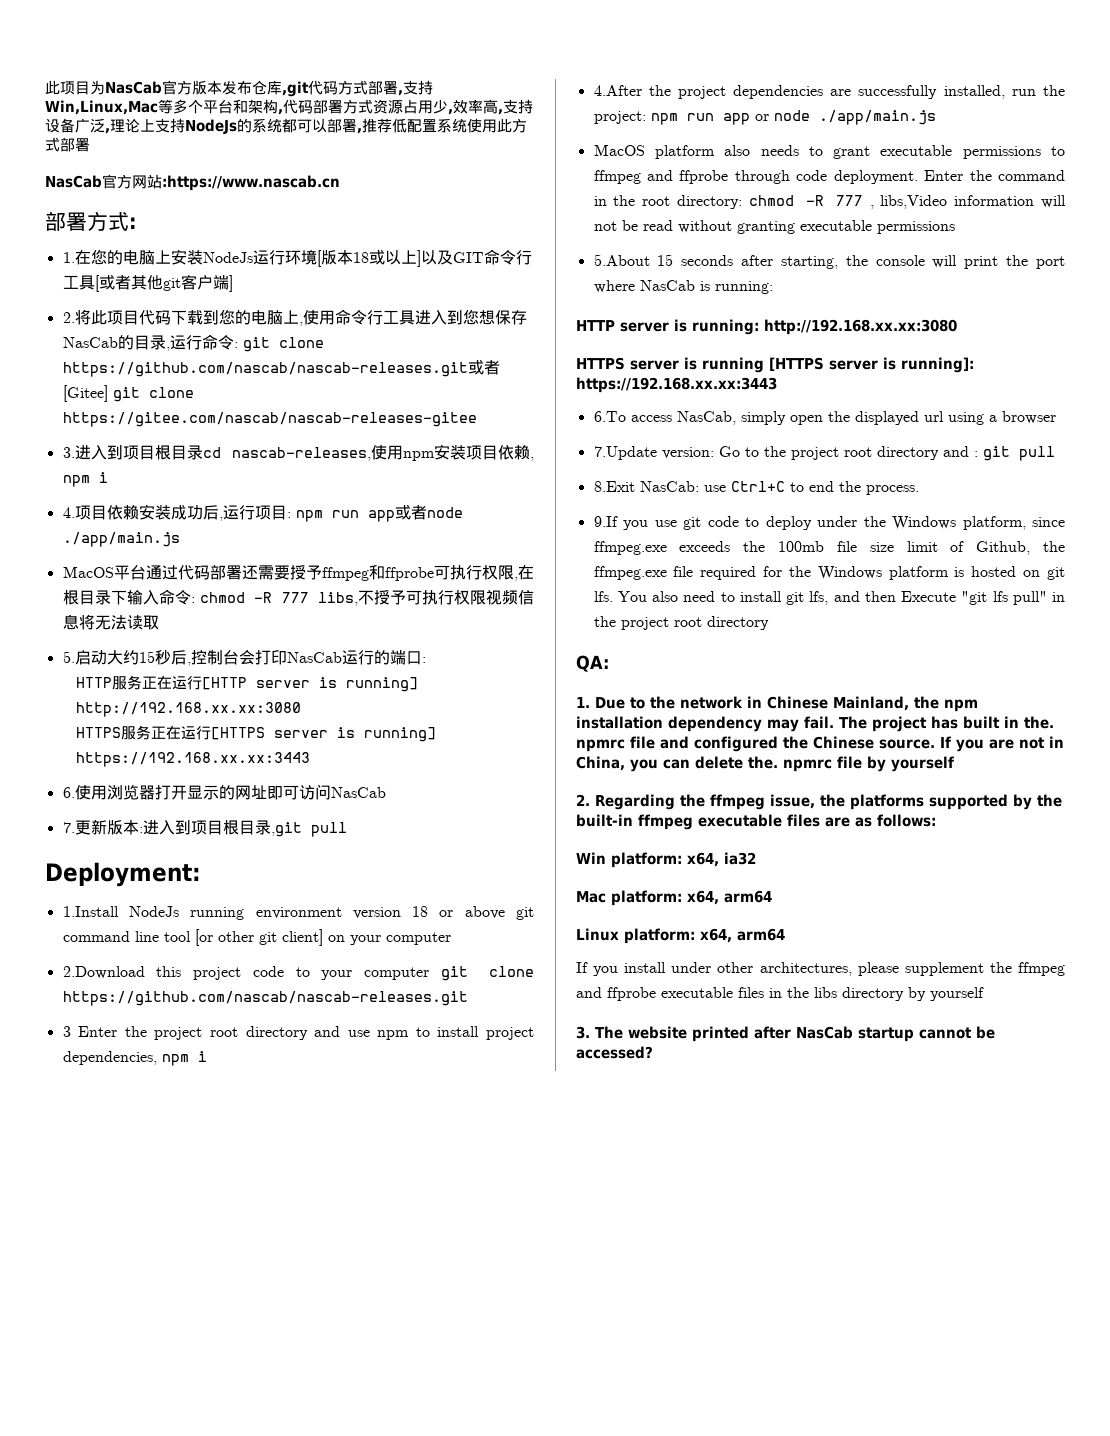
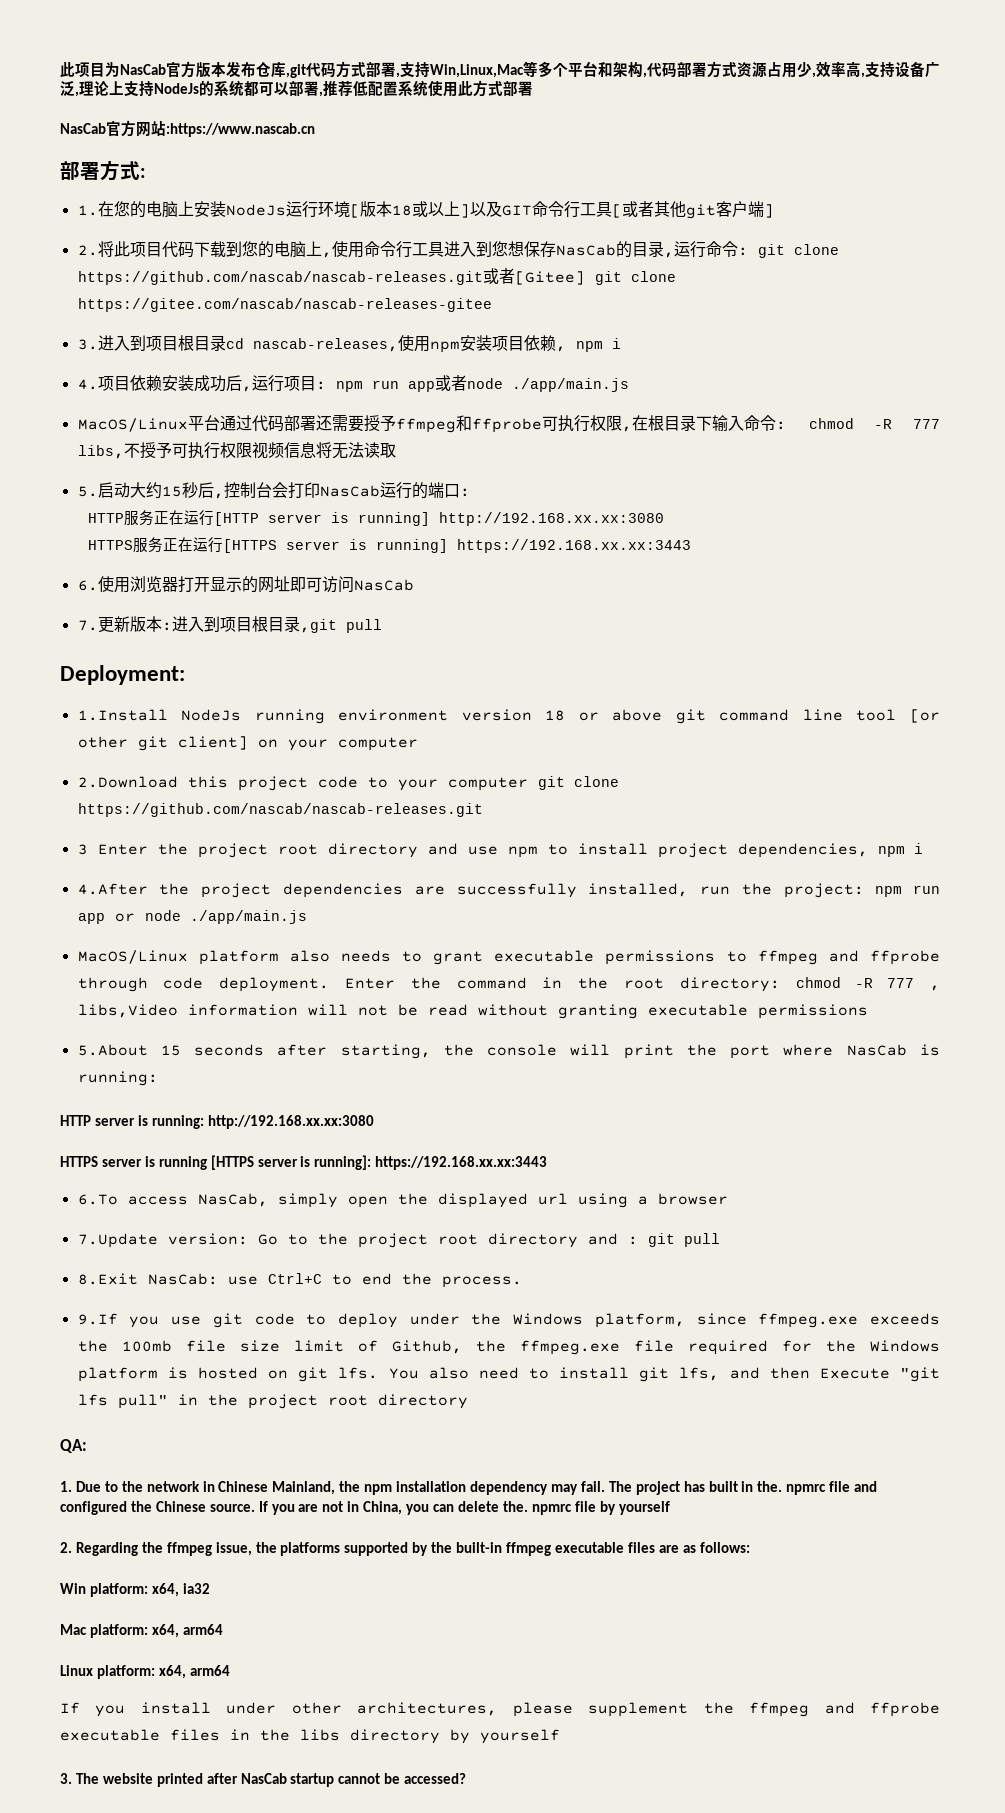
[62,566,114,578] MacOS -> [77,418,188,432] MacOS/Linux
[593,144,645,156] MacOS -> [77,950,188,964] MacOS/Linux

